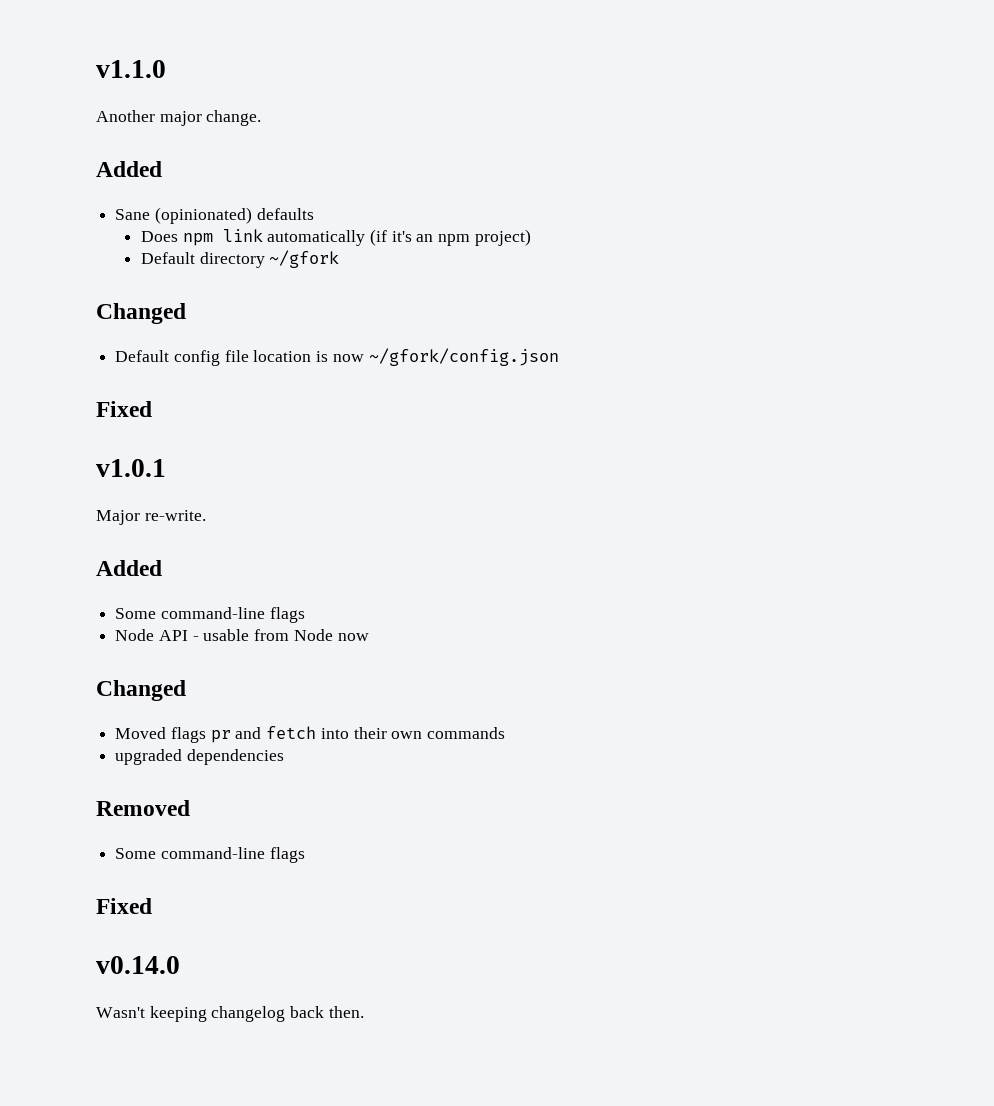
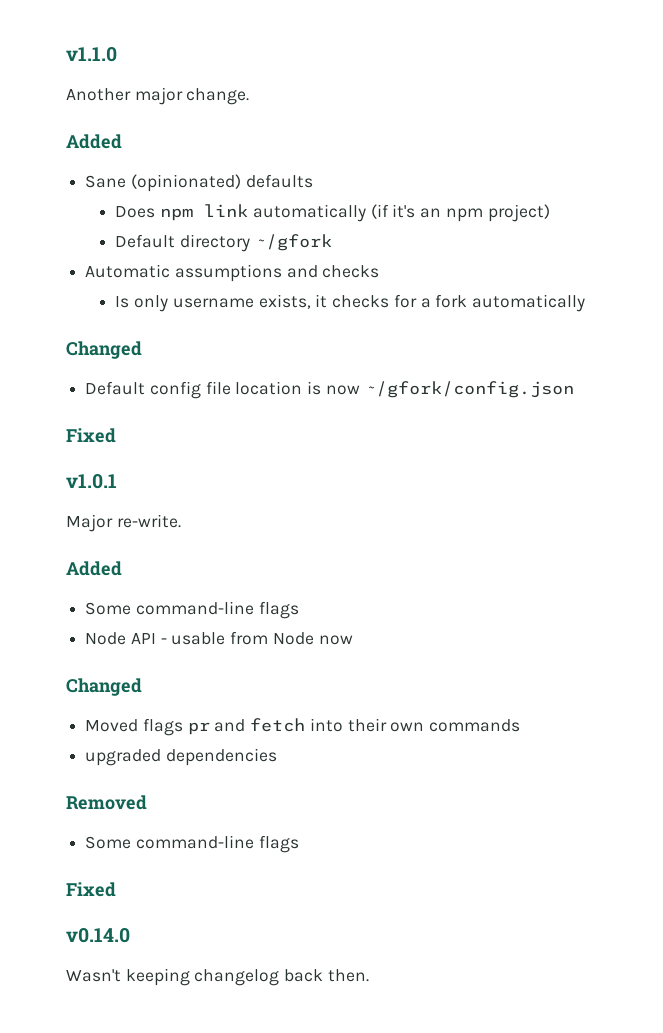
(340, 259) none -> [85,264,380,282] [115,294,585,312] // Automatic assumptions and checks // Is only username exists, it checks for a fork automatically

